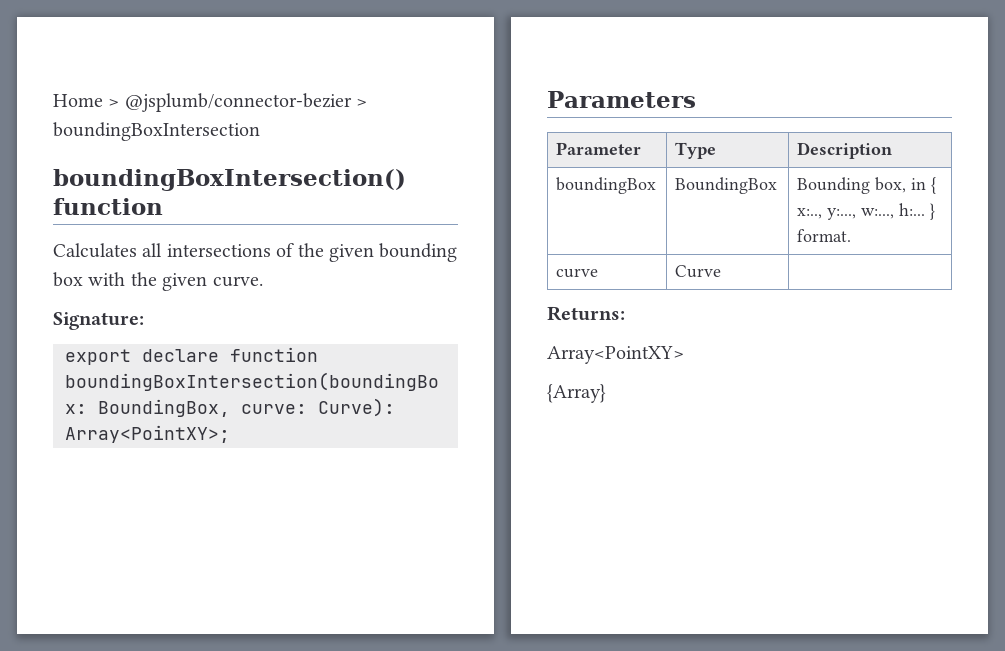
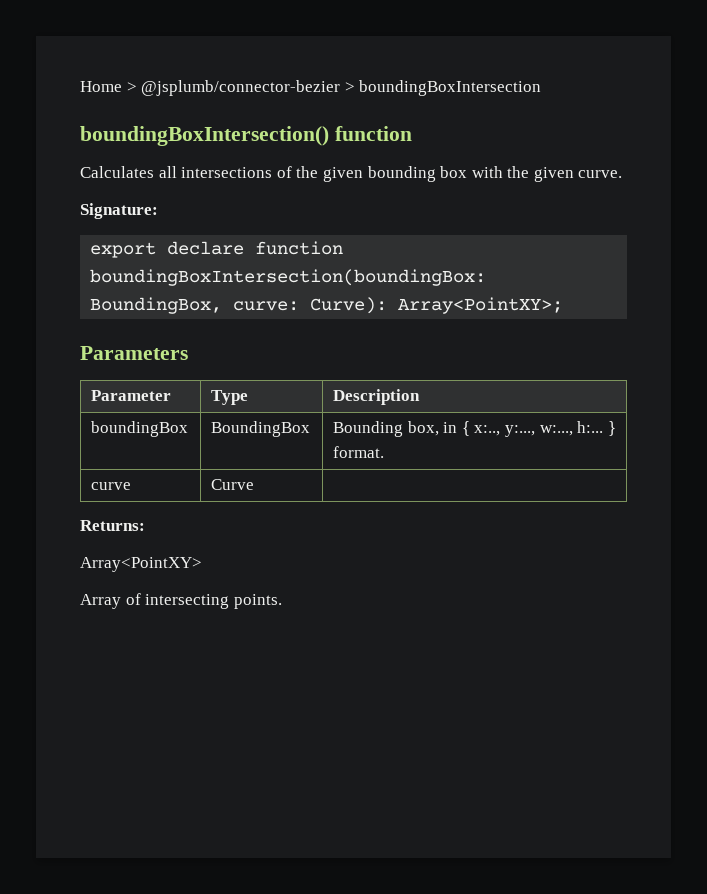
[547,384,606,403] {Array} -> [80,593,282,609] Array of intersecting points.

